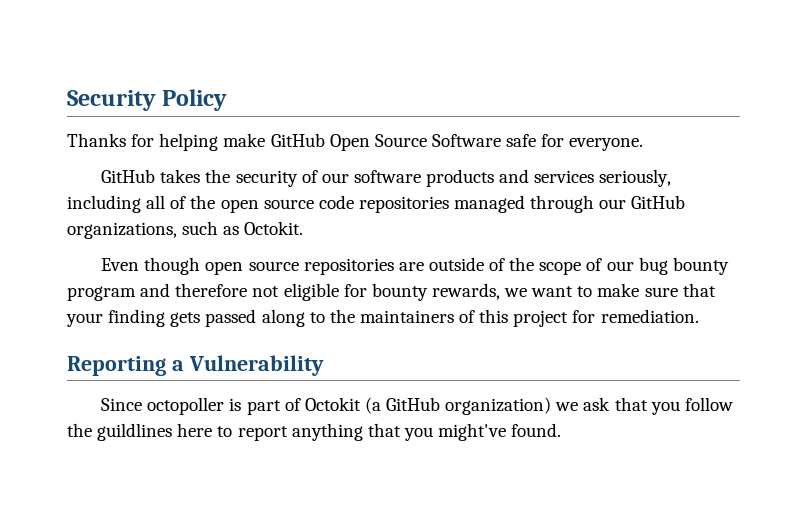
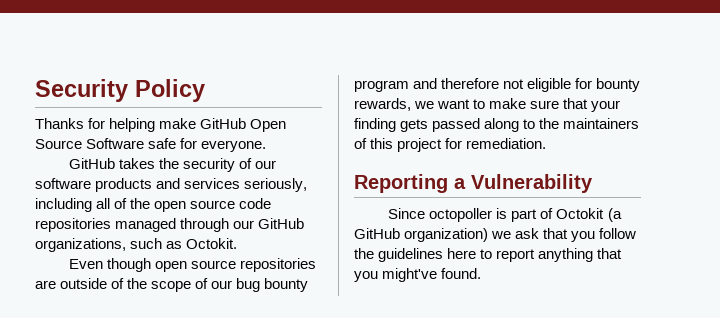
[97,423,173,441] guildlines -> [378,248,444,262] guidelines

